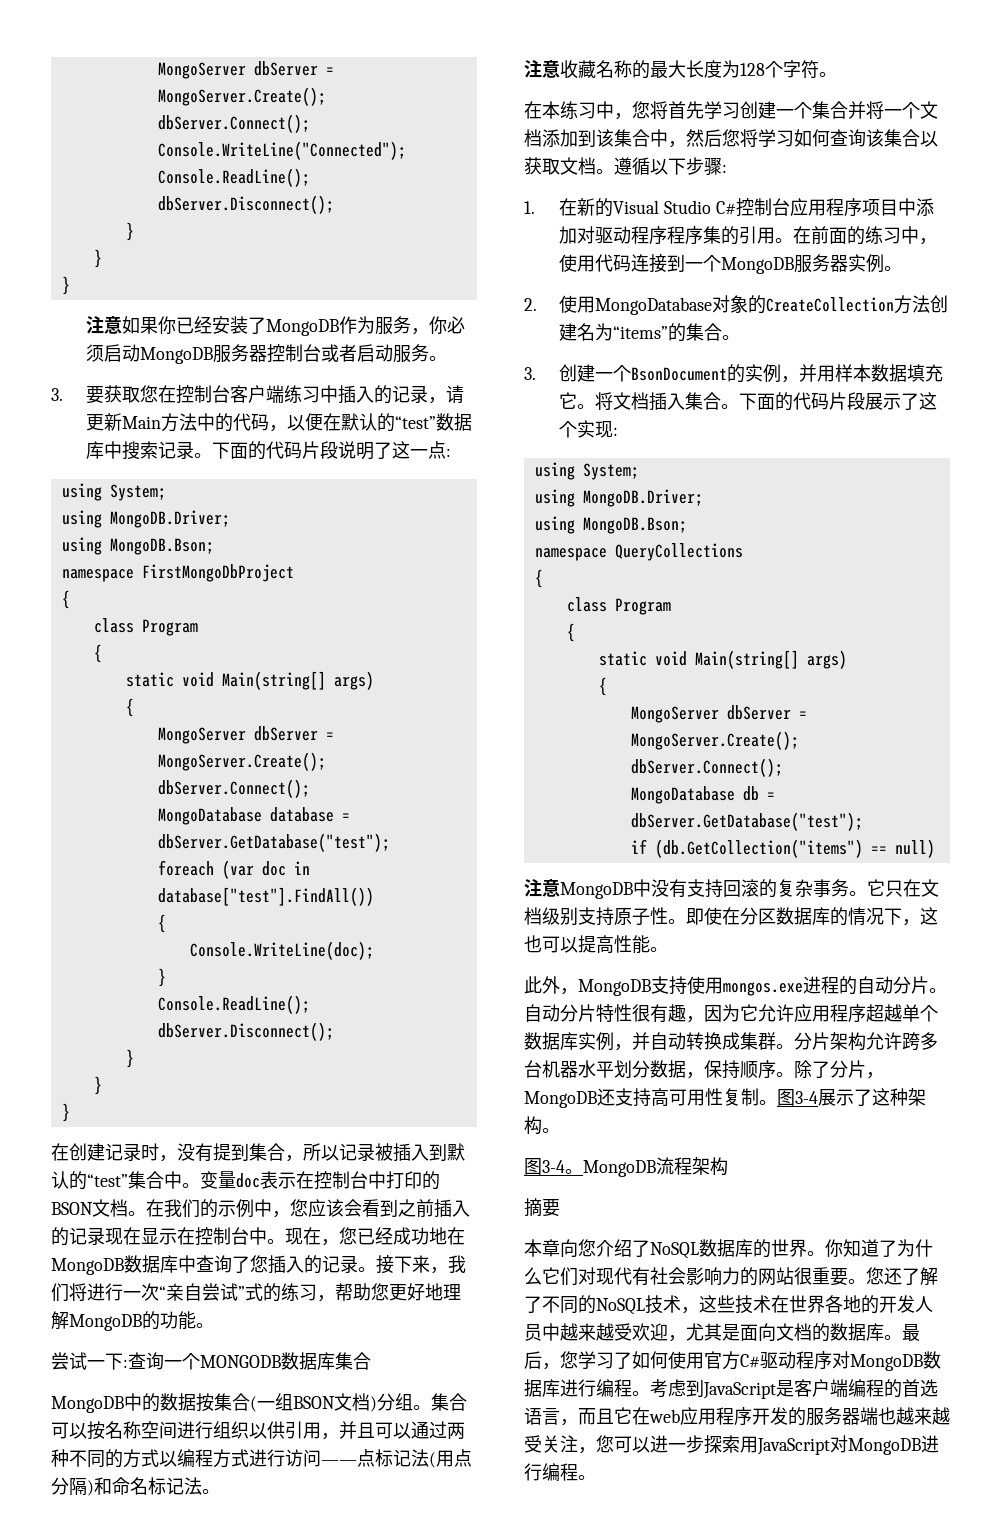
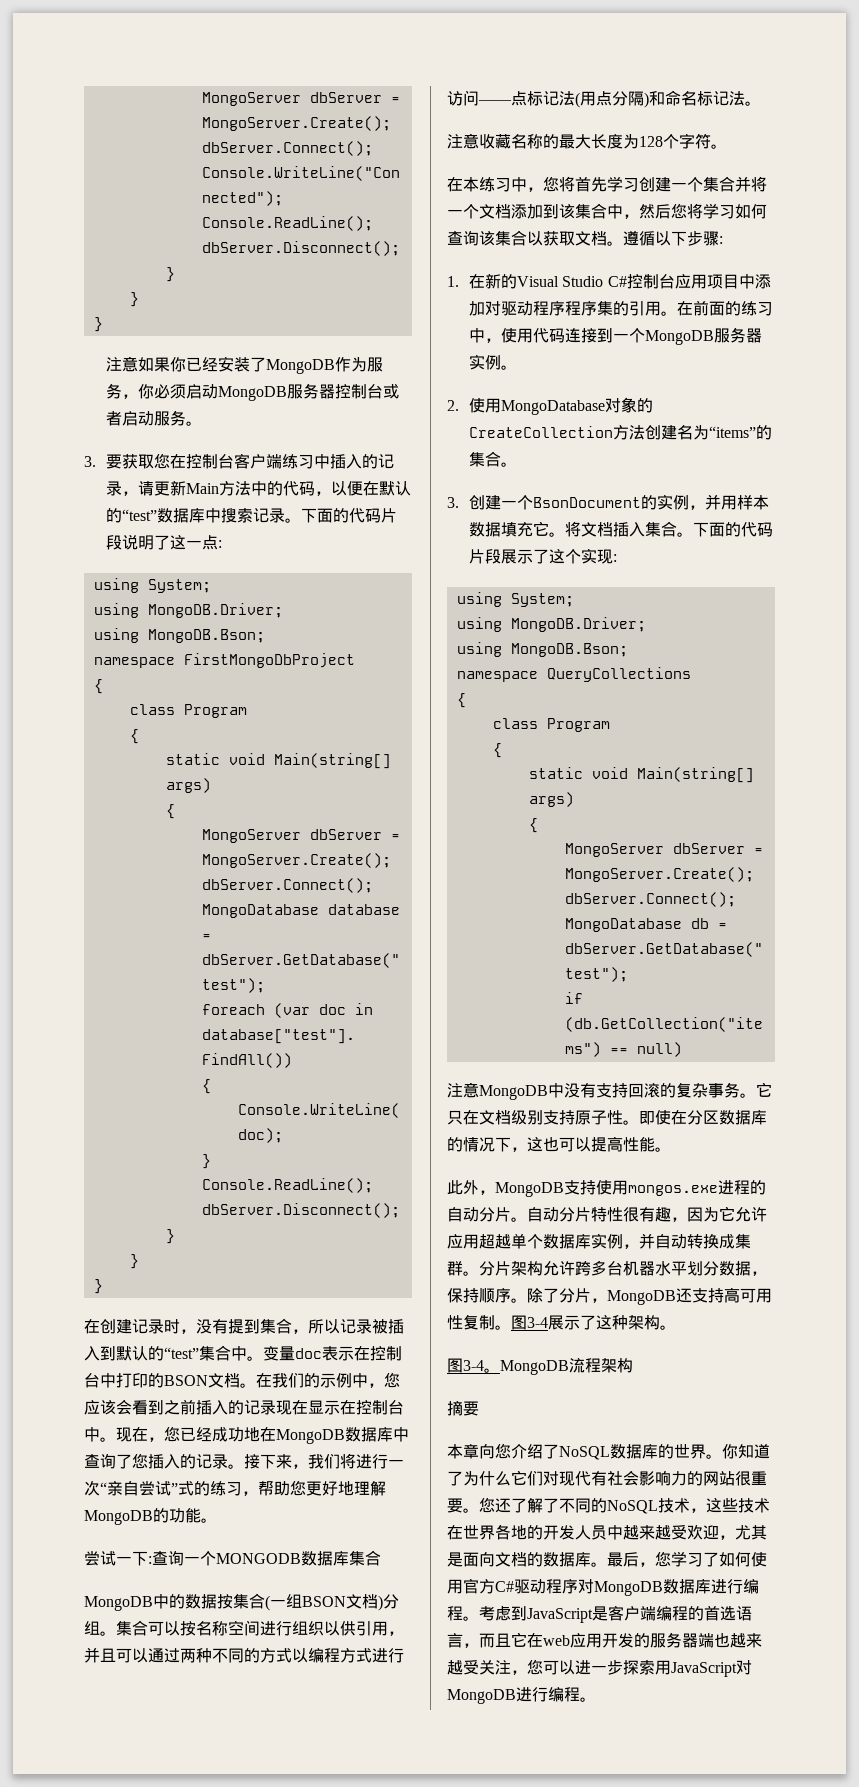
[825,198,862,217] 程序 -> (707, 281) none
[830,1004,866,1023] 程序 -> (479, 1241) none
[716,1407,752,1426] 程序 -> (602, 1640) none

